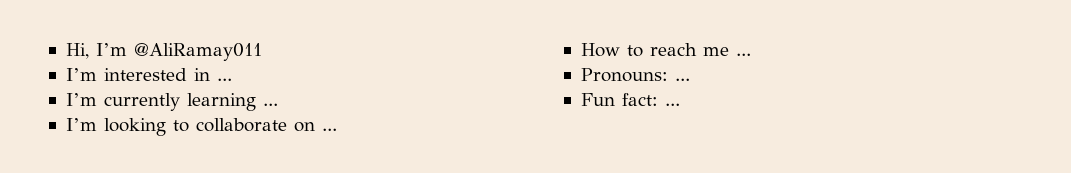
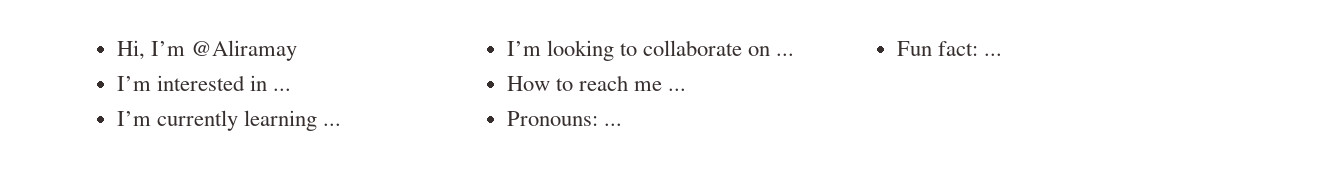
[133,43,262,61] @AliRamay011 -> [190,40,297,61] @Aliramay

